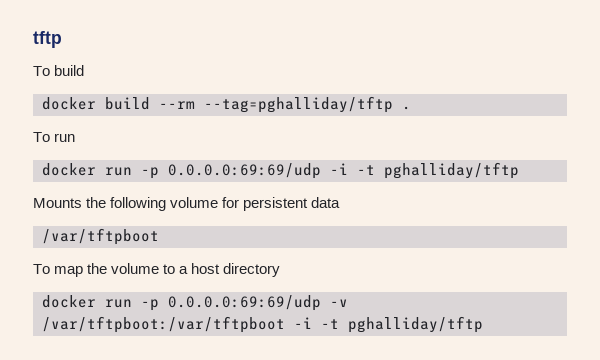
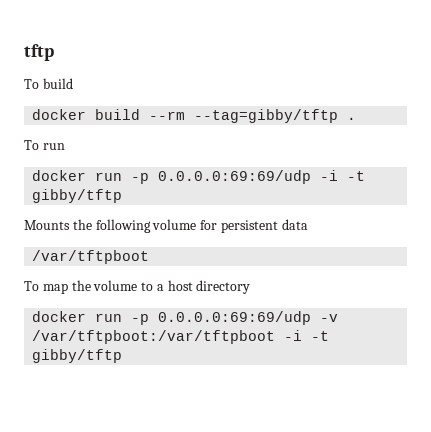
[204,96,393,113] --tag=pghalliday/tftp -> [194,109,339,123] --tag=gibby/tftp
[384,162,519,179] pghalliday/tftp -> [32,189,123,203] gibby/tftp
[348,316,483,333] pghalliday/tftp -> [32,349,123,363] gibby/tftp

